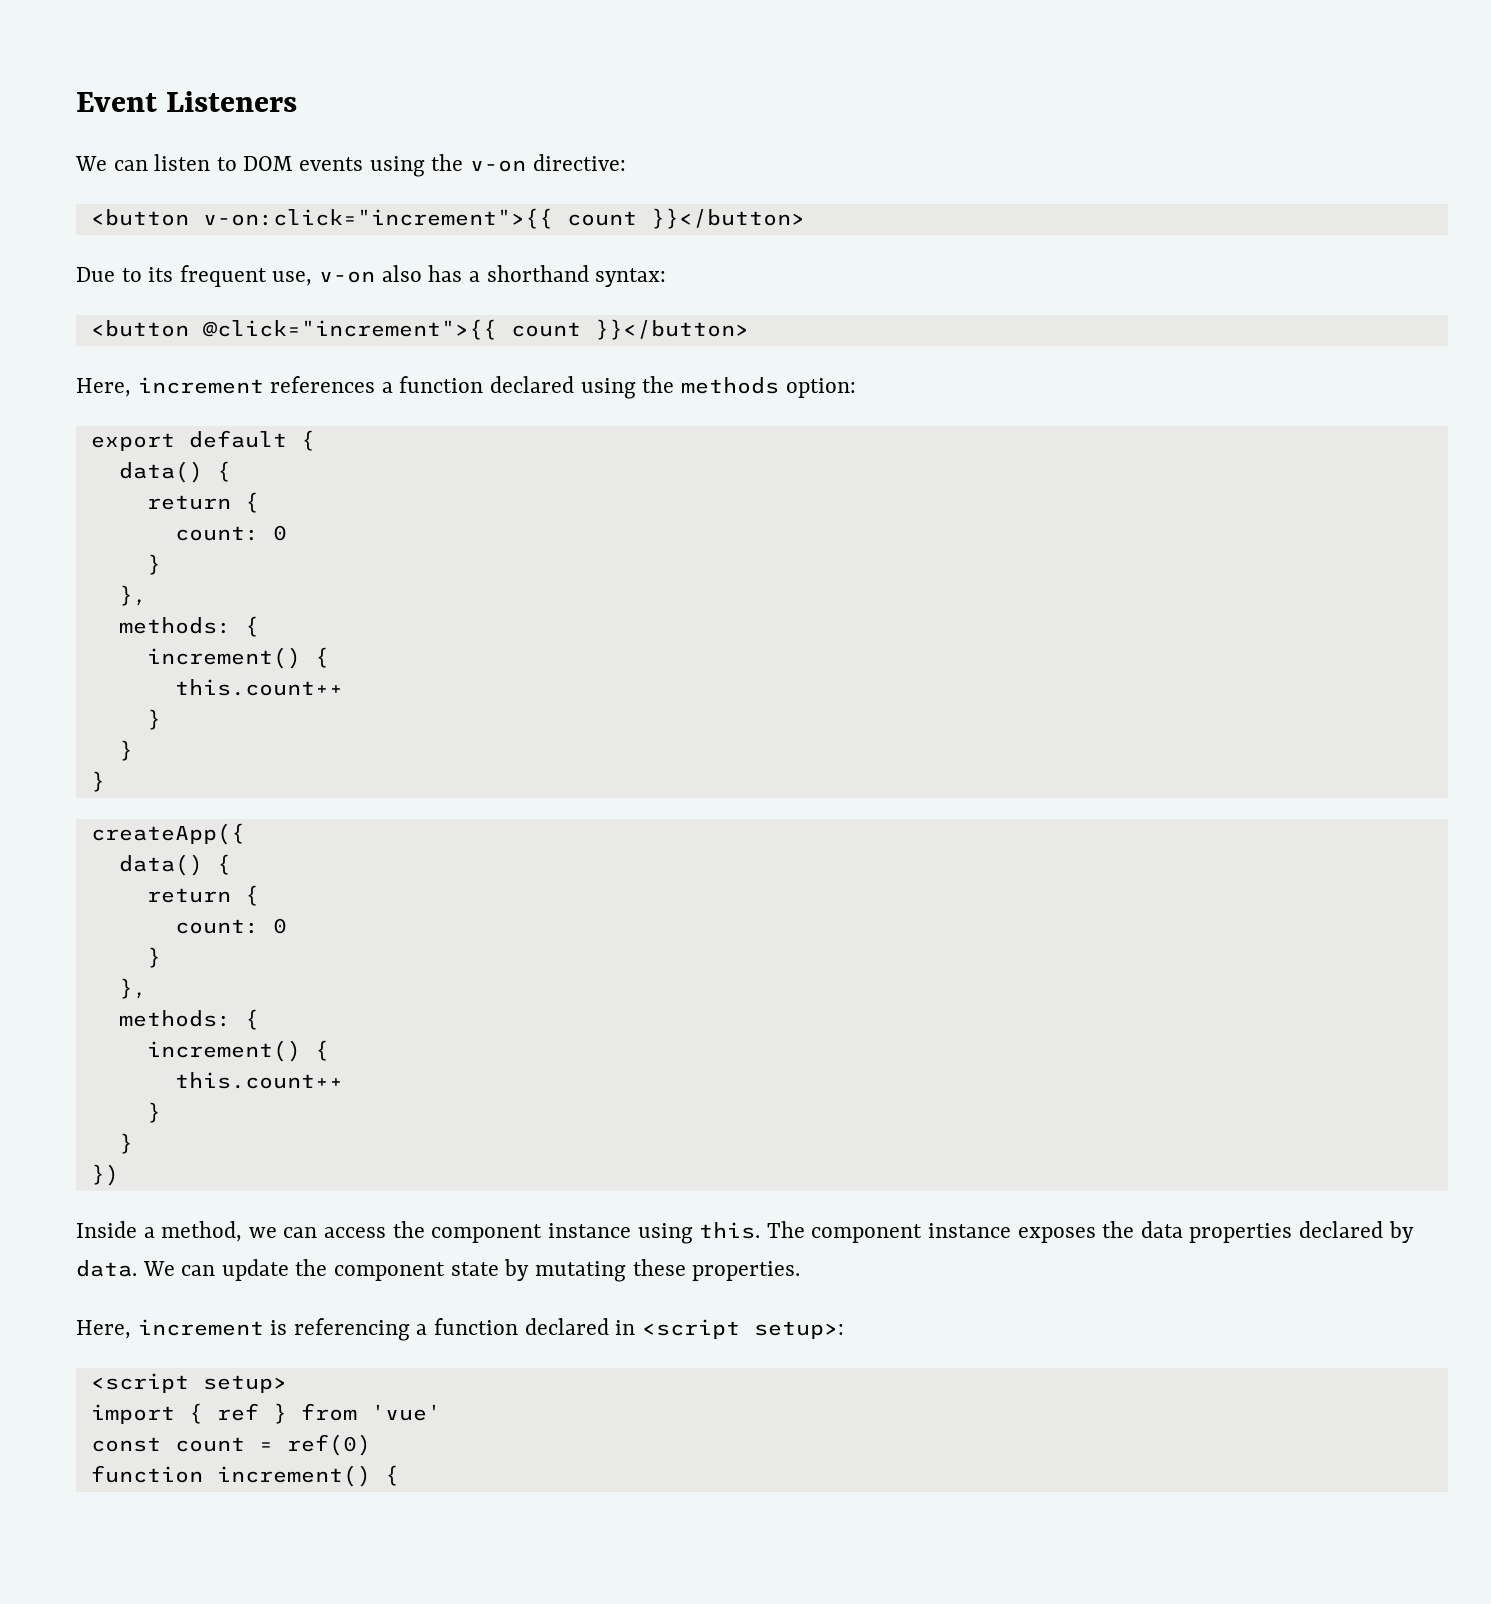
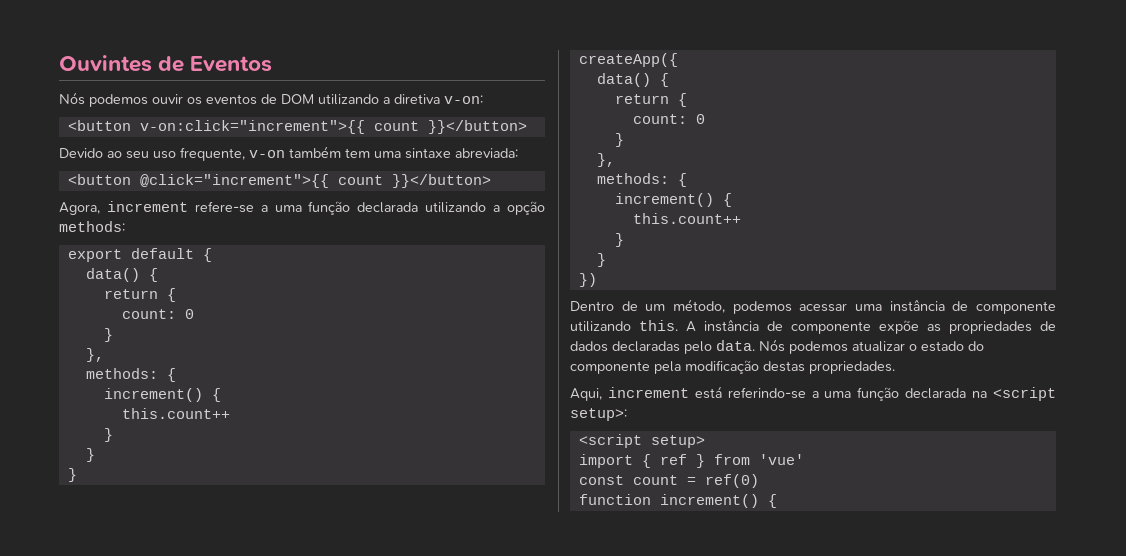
[76,91,298,112] [75,154,626,177] [90,208,805,229] [76,265,667,287] [90,319,749,340] [76,376,856,399] Event Listeners // We can listen to DOM events using the v-on directive: // <button v-on:click="increment">{{ count }}</button> // Due to its frequent use, v-on also has a shorthand syntax: // <button @click="increment">{{ count }}</button> // Here, increment references a function declared using the methods option: -> [59,55,273,72] [59,92,483,107] [67,120,527,134] [59,146,518,161] [67,174,491,188] [59,201,546,215] [59,221,125,232] Ouvintes de Eventos // Nós podemos ouvir os eventos de DOM utilizando a diretiva v-on: // <button v-on:click="increment">{{ count }}</button> // Devido ao seu uso frequente, v-on também tem uma sintaxe abreviada: // <button @click="increment">{{ count }}</button> // Agora, increment refere-se a uma função declarada utilizando a opção methods:
[76,1221,1414,1244] [76,1259,801,1282] [76,1318,636,1341] Inside a method, we can access the component instance using this. The component instance exposes the data properties declared by data. We can update the component state by mutating these properties. // Here, increment is referencing a function declared in -> [570,299,1056,314] [570,320,1056,334] [570,339,984,354] [570,360,895,374] [570,386,988,401] Dentro de um método, podemos acessar uma instância de componente utilizando this. A instância de componente expõe as propriedades de dados declaradas pelo data. Nós podemos atualizar o estado do componente pela modificação destas propriedades. // Aqui, increment está referindo-se a uma função declarada na

